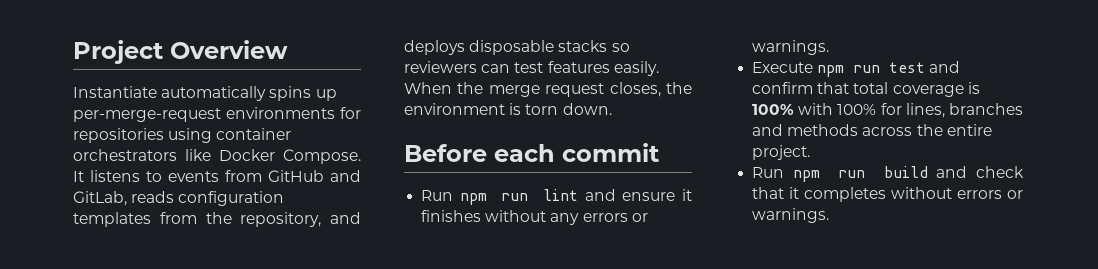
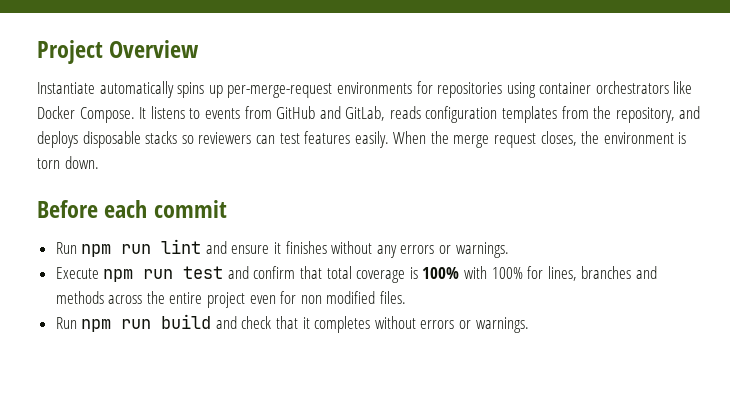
[752,145,811,160] project. -> [207,291,407,308] project even for non modified files.

